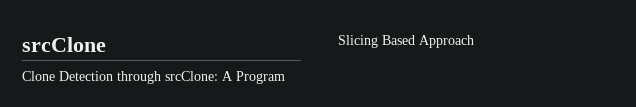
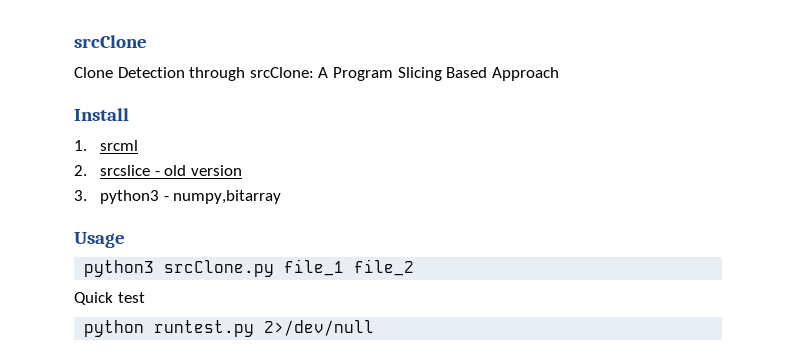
(474, 41) none -> [74,108,129,121] [74,140,139,151] [74,165,243,176] [74,190,282,204] [74,232,125,248] [84,259,415,277] [74,292,145,305] [84,320,375,337] // Install // 1. srcml // 2. srcslice - old version // 3. python3 - numpy,bitarray // Usage // python3 srcClone.py file_1 file_2 // Quick test // python runtest.py 2>/dev/null

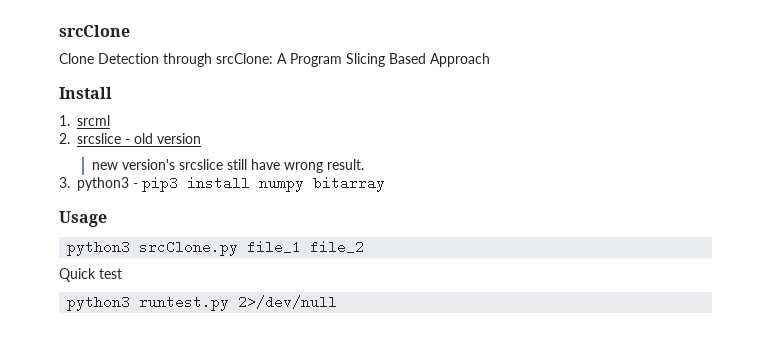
(243, 170) none -> [92,159,365,173] // new version's srcslice still have wrong result.
[173,190,282,204] numpy,bitarray -> [142,176,385,192] pip3 install numpy bitarray
[84,320,145,337] python -> [67,295,131,311] python3

